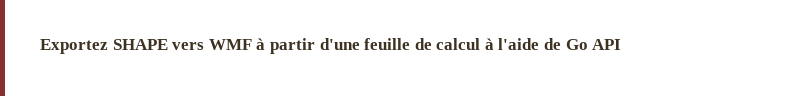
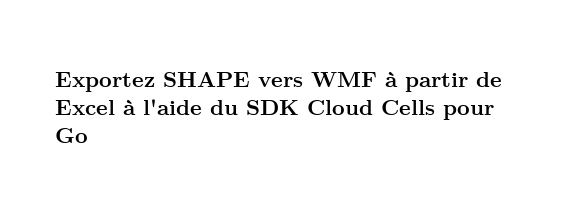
[319,38,622,50] d'une feuille de calcul à l'aide de Go API -> [476,72,502,87] [55,99,494,120] [55,128,88,143] de Excel à l'aide du SDK Cloud Cells pour Go

